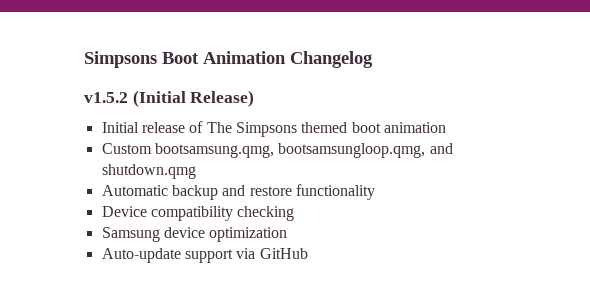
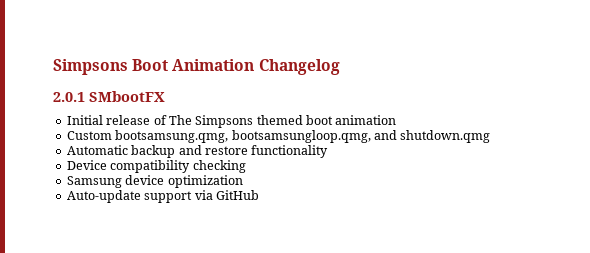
[84,90,255,107] v1.5.2 (Initial Release) -> [53,91,165,102] 2.0.1 SMbootFX

